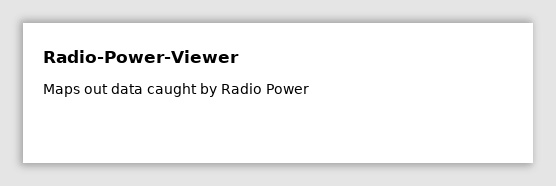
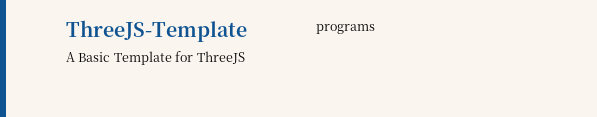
[43,50,239,63] [43,83,309,97] Radio-Power-Viewer // Maps out data caught by Radio Power -> [66,20,247,42] [66,51,245,65] [316,24,375,34] ThreeJS-Template // A Basic Template for ThreeJS programs

